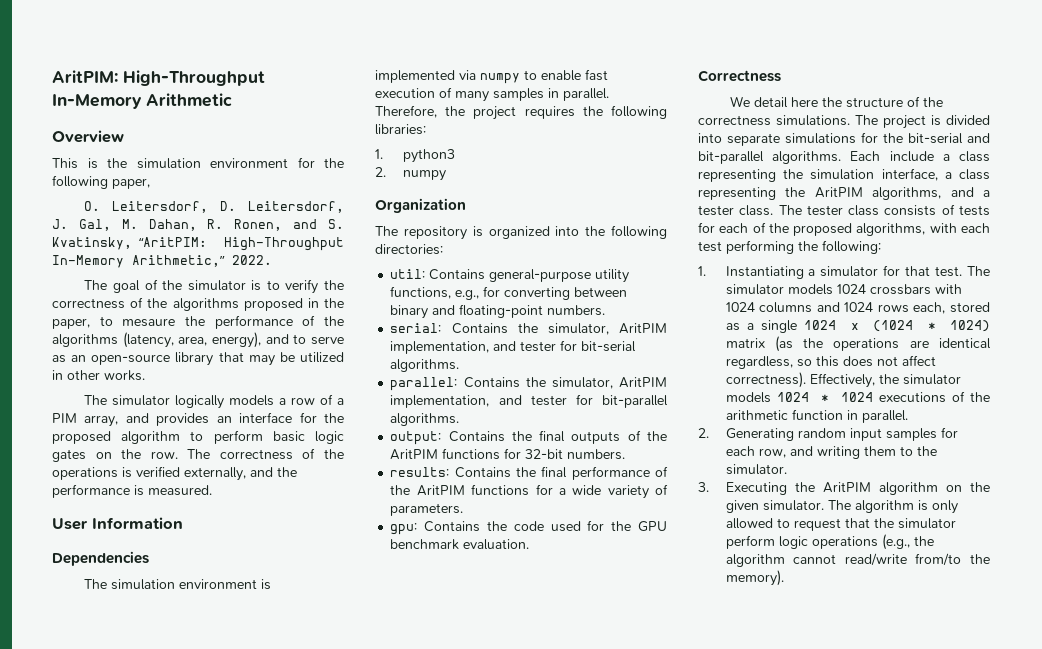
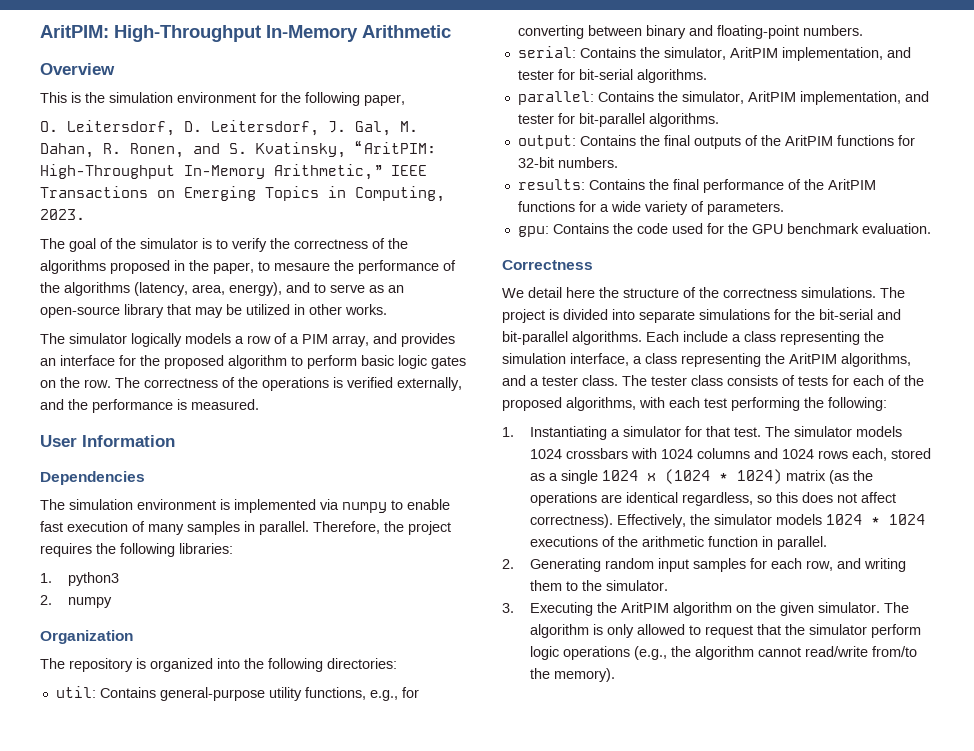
[232,255,272,265] 2022. -> [391,165,427,176] [40,186,445,202] [40,209,85,220] IEEE Transactions on Emerging Topics in Computing, 2023.

